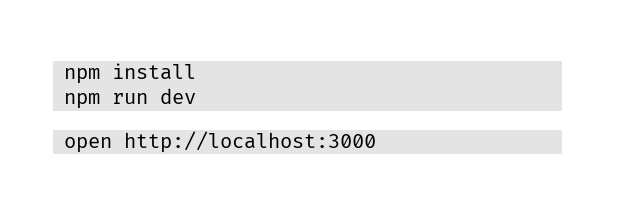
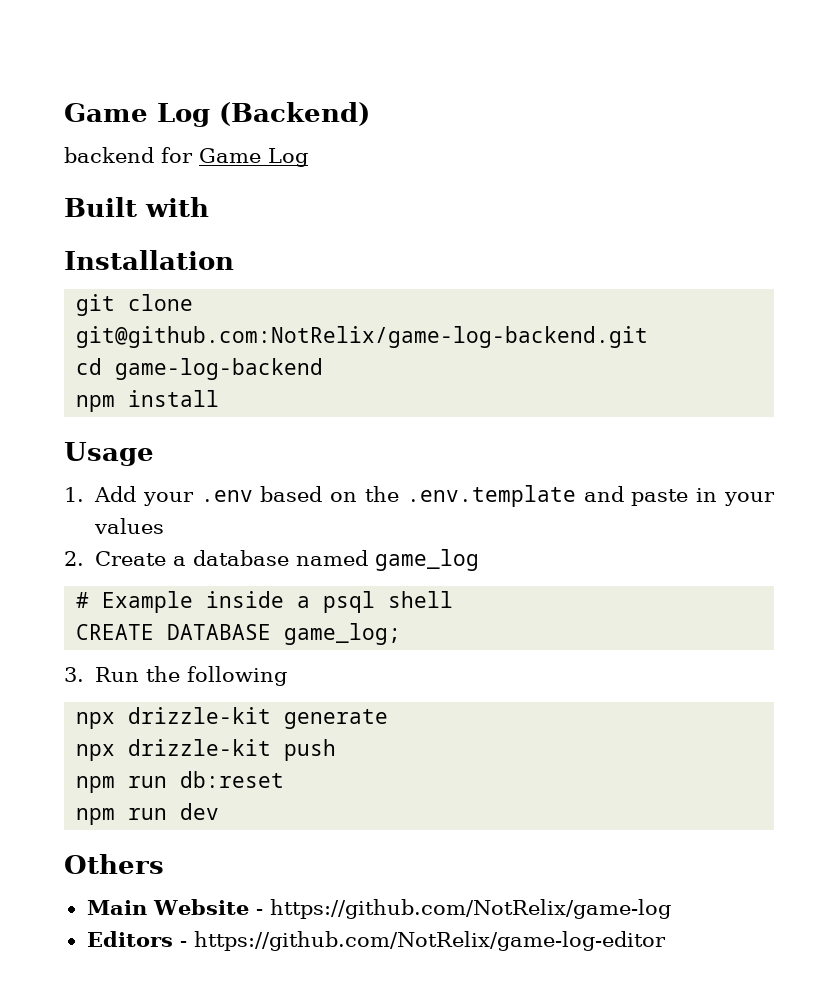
[64,63,197,84] [64,88,197,109] [64,131,377,153] npm install // npm run dev // open http://localhost:3000 -> [64,102,370,127] [64,147,308,167] [64,197,209,217] [64,250,234,270] [76,294,194,316] [76,326,649,348] [76,358,324,380] [76,390,220,412] [64,442,154,466] [64,485,775,507] [94,518,165,534] [64,549,480,571] [76,591,454,613] [76,623,402,645] [64,666,288,686] [76,707,389,729] [76,739,337,761] [76,771,285,793] [76,803,220,825] [64,854,164,874] [86,899,671,919] [86,931,666,951] Game Log (Backend) // backend for Game Log // Built with // Installation // git clone git@github.com:NotRelix/game-log-backend.git // cd game-log-backend // npm install // Usage // 1. Add your .env based on the .env.template and paste in your values // 2. Create a database named game_log // # Example inside a psql shell // CREATE DATABASE game_log; // 3. Run the following // npx drizzle-kit generate // npx drizzle-kit push // npm run db:reset // npm run dev // Others // Main Website - https://github.com/NotRelix/game-log // Editors - https://github.com/NotRelix/game-log-editor

